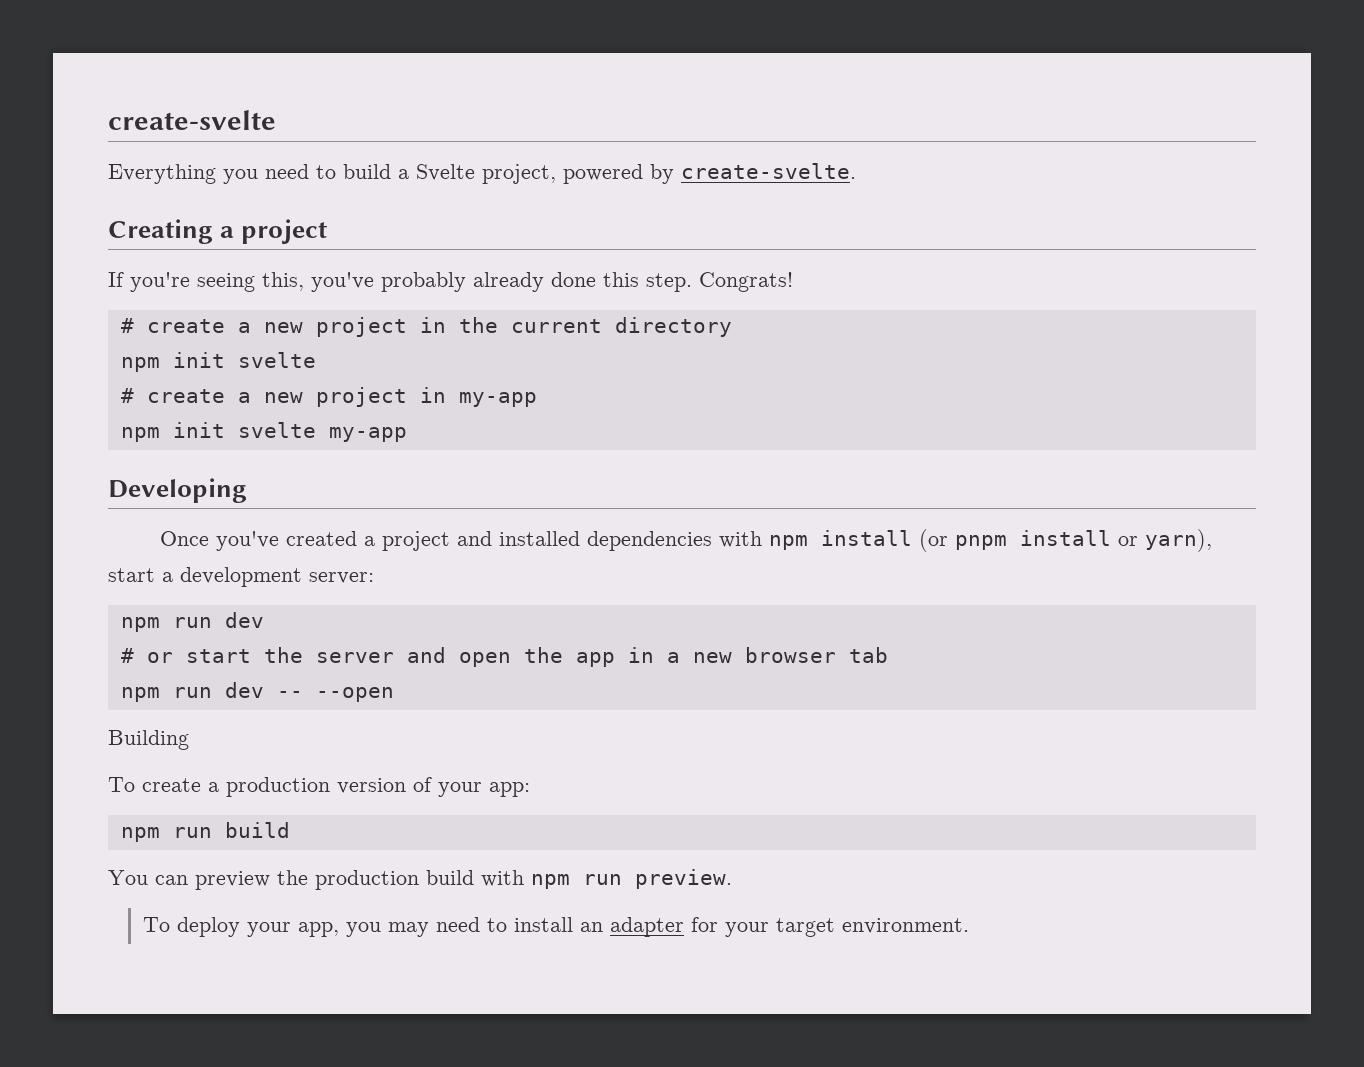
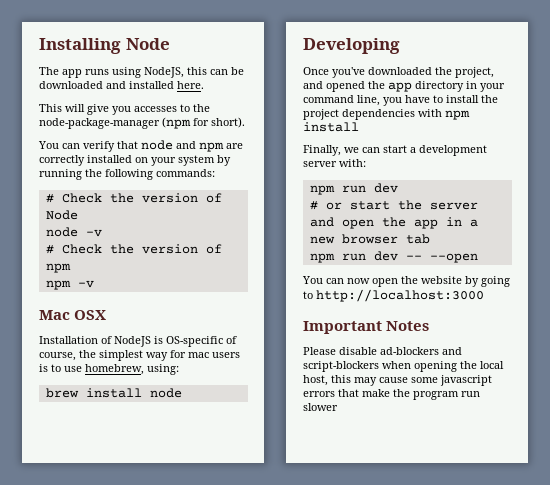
[108,110,276,130] [108,163,856,184] [108,219,329,244] [108,272,793,292] [120,317,732,337] [120,352,316,372] [120,387,537,407] [120,422,407,442] [108,478,247,503] [159,531,580,551] create-svelte // Everything you need to build a Svelte project, powered by create-svelte. // Creating a project // If you're seeing this, you've probably already done this step. Congrats! // # create a new project in the current directory // npm init svelte // # create a new project in my-app // npm init svelte my-app // Developing // Once you've created a project and installed -> [39,38,170,54] [39,67,244,78] [39,81,204,89] [39,104,210,115] [39,117,245,129] [38,140,243,152] [39,155,231,166] [39,169,215,180] [45,193,222,203] [45,210,78,220] [45,227,102,237] [45,244,222,254] [45,263,71,273] [45,280,94,290] [39,310,107,320] [39,336,237,347] [39,350,240,361] [39,364,179,375] [45,388,182,398] [303,38,400,54] [303,67,494,78] [303,81,505,92] [303,95,498,106] [303,109,339,120] Installing Node // The app runs using NodeJS, this can be downloaded and installed here. // This will give you accesses to the node-package-manager (npm for short). // You can verify that node and npm are correctly installed on your system by running the following commands: // # Check the version of Node // node -v // # Check the version of npm // npm -v // Mac OSX // Installation of NodeJS is OS-specific of course, the simplest way for mac users is to use homebrew, using: // brew install node // Developing // Once you've downloaded the project, and opened the app directory in your command line, you have to install the project
[918,529,1212,552] (or pnpm install or yarn), -> [303,145,380,156] // Finally, we can
[309,572,374,584] server: -> [303,159,366,167] server with:
[108,730,189,750] [108,777,530,797] [120,822,290,842] [108,869,732,890] [142,917,969,937] Building // To create a production version of your app: // npm run build // You can preview the production build with npm run preview. // To deploy your app, you may need to install an adapter for your target environment. -> [302,276,510,287] [303,289,484,302] [303,321,430,334] [303,347,462,355] [303,361,504,372] [303,375,492,386] [303,389,480,400] [303,403,338,411] You can now open the website by going to http://localhost:3000 // Important Notes // Please disable ad-blockers and script-blockers when opening the local host, this may cause some javascript errors that make the program run slower

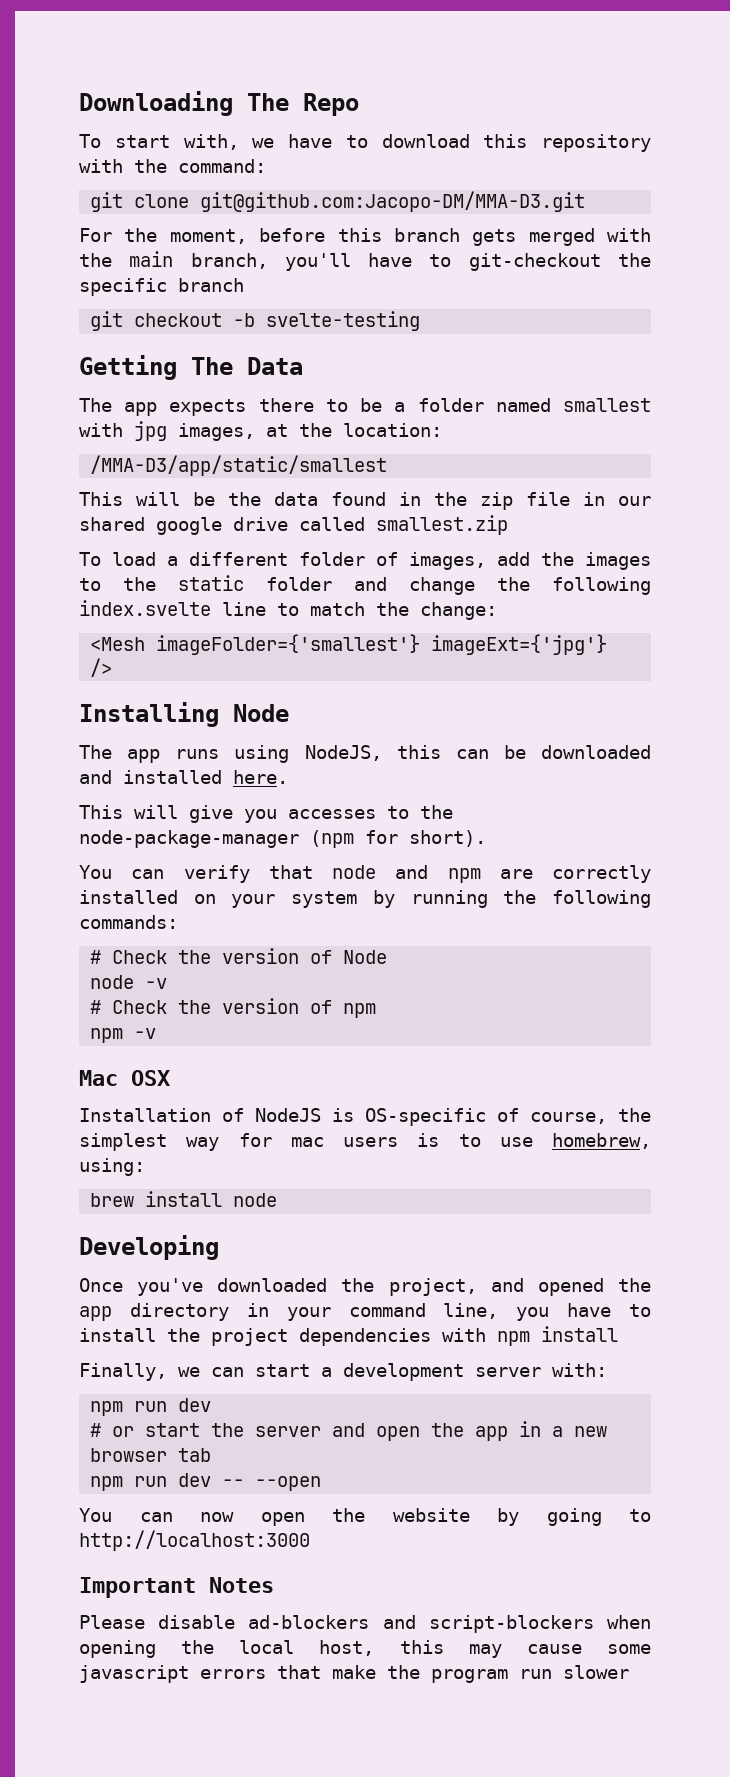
(39, 46) none -> [79,91,359,116] [79,134,651,152] [79,159,266,173] [90,191,586,212] [79,228,651,246] [79,251,651,271] [79,278,244,296] [90,311,421,331] [79,355,303,380] [79,398,651,416] [79,421,442,441] [90,455,388,476] [79,492,651,510] [79,515,508,535] [79,552,651,570] [79,575,651,595] [79,600,497,620] [90,634,608,655] [90,658,113,677] Downloading The Repo // To start with, we have to download this repository with the command: // git clone git@github.com:Jacopo-DM/MMA-D3.git // For the moment, before this branch gets merged with the main branch, you'll have to git-checkout the specific branch // git checkout -b svelte-testing // Getting The Data // The app expects there to be a folder named smallest with jpg images, at the location: // /MMA-D3/app/static/smallest // This will be the data found in the zip file in our shared google drive called smallest.zip // To load a different folder of images, add the images to the static folder and change the following index.svelte line to match the change: // <Mesh imageFolder={'smallest'} imageExt={'jpg'} /> //

